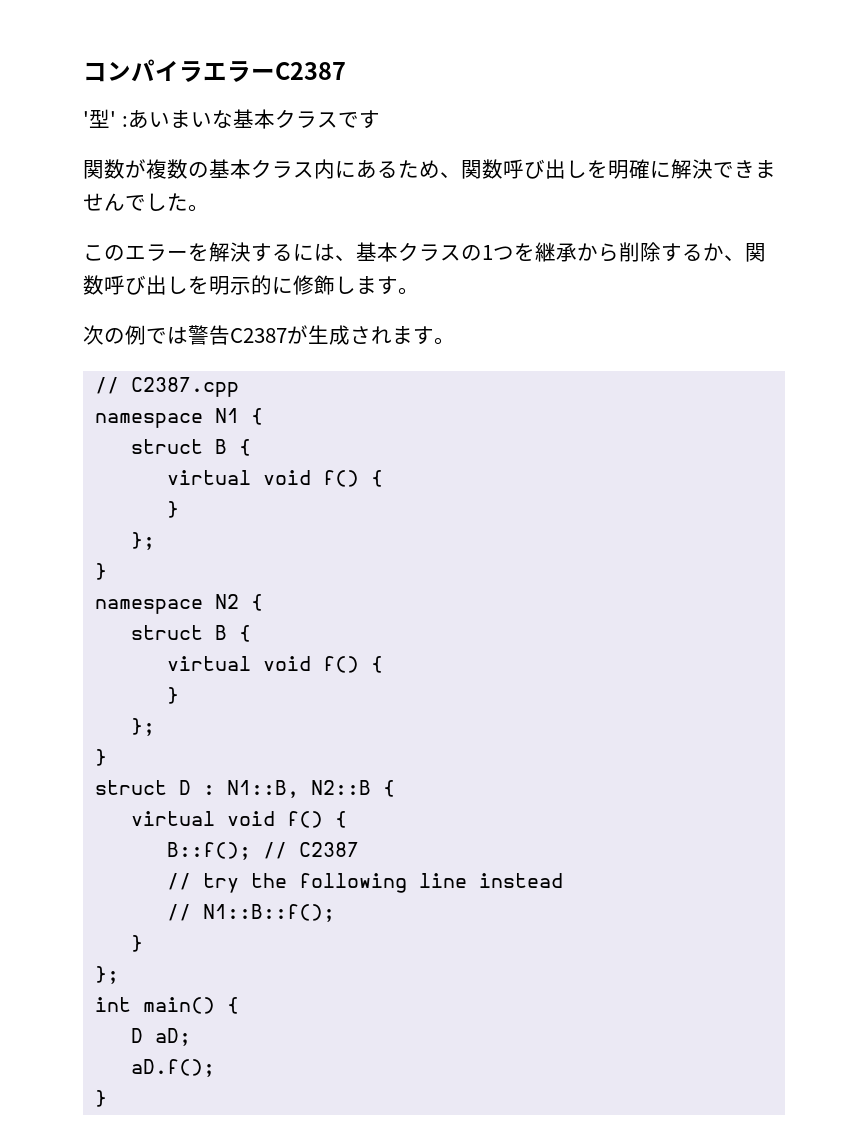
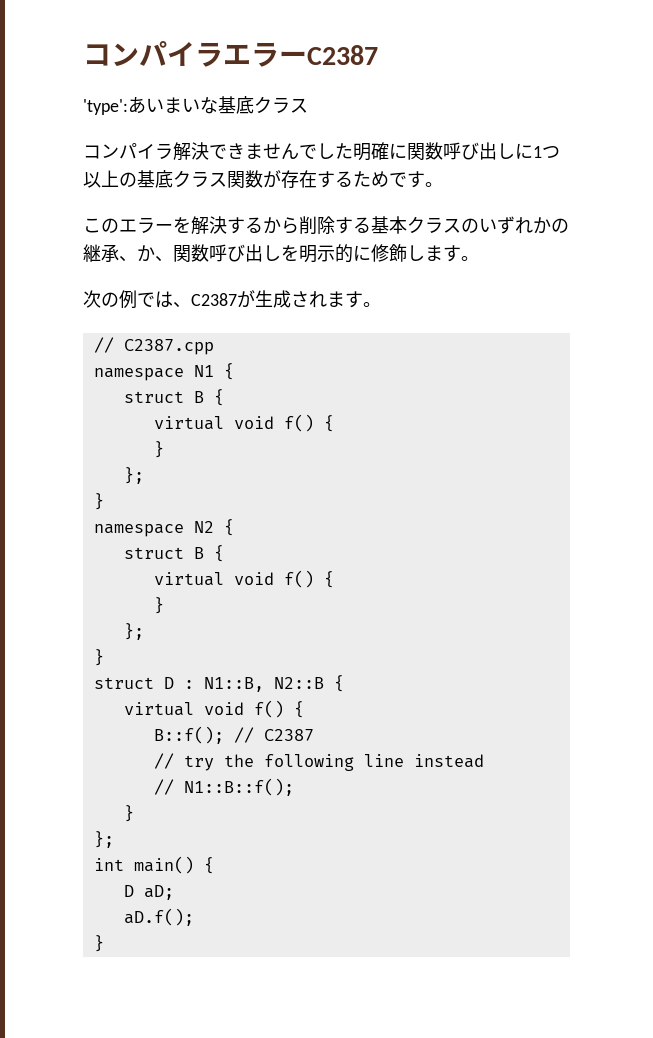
[83,109,128,128] '型' : -> [83,99,128,115] 'type':
[253,109,380,129] [83,159,671,179] 本クラスです // 関数が複数の基本クラス内にあるため、関数呼び出しを明確に -> [236,96,308,114] [83,143,173,160] 底クラス // コンパイラ
(188, 202) none -> [353,142,560,161] [83,170,425,188] 明確に関数呼び出しに1つ以上の基底クラス関数が存在するためです
[293,242,703,262] には、基本クラスの1つを継承から削除する -> [263,216,569,234] [83,244,137,262] から削除する基本クラスのいずれかの継承、
[188,325,230,345] 警告 -> [173,302,191,308] 、

